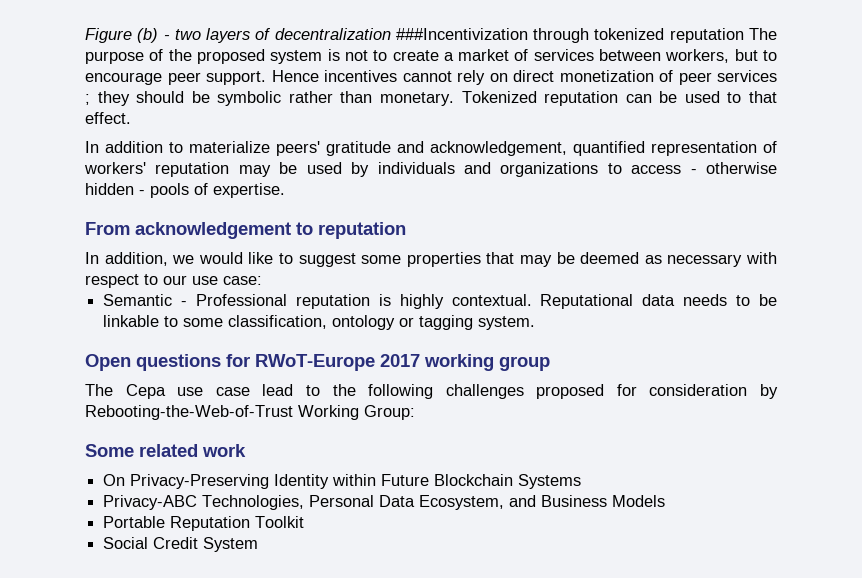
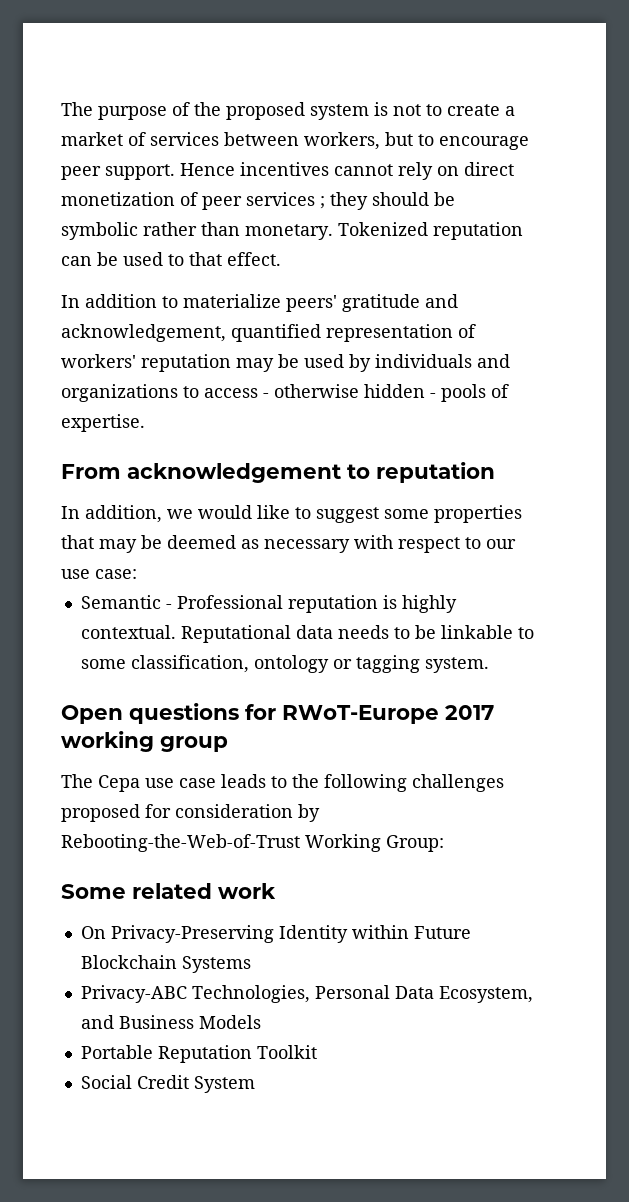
[85,28,744,43] Figure (b) - two layers of decentralization ###Incentivization through tokenized reputation -> (61, 109) none
[262,384,294,396] lead -> [221,774,266,788] leads

